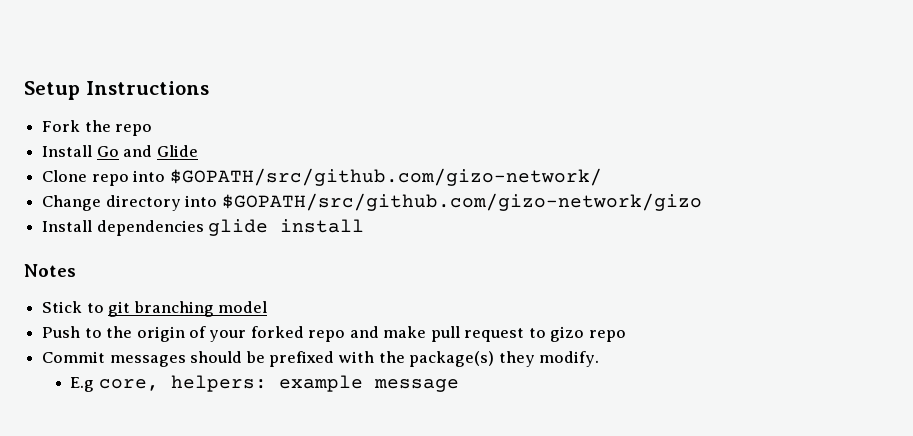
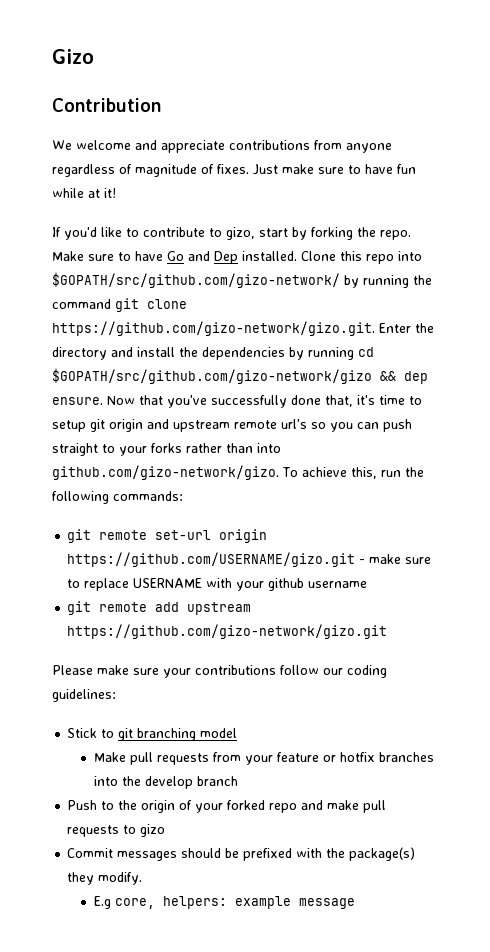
[24,81,209,100] [42,120,153,136] [42,145,198,157] [42,168,602,186] [42,193,702,211] [42,219,365,236] [24,264,76,277] Setup Instructions // Fork the repo // Install Go and Glide // Clone repo into $GOPATH/src/github.com/gizo-network/ // Change directory into $GOPATH/src/github.com/gizo-network/gizo // Install dependencies glide install // Notes -> [52,49,94,64] [52,98,161,112] [52,140,392,153] [52,164,416,177] [52,188,116,198] [52,227,411,240] [52,251,422,264] [52,272,432,288] [52,298,187,312] [52,321,434,336] [52,347,374,360] [52,368,428,384] [52,395,422,408] [52,419,412,432] [52,443,281,456] [52,465,424,480] [52,491,183,504] [67,529,268,543] [67,552,432,567] [67,578,368,591] [67,601,252,615] [67,624,388,639] [52,665,387,678] [52,689,116,702] Gizo // Contribution // We welcome and appreciate contributions from anyone regardless of magnitude of fixes. Just make sure to have fun while at it! // If you'd like to contribute to gizo, start by forking the repo. Make sure to have Go and Dep installed. Clone this repo into $GOPATH/src/github.com/gizo-network/ by running the command git clone https://github.com/gizo-network/gizo.git. Enter the directory and install the dependencies by running cd $GOPATH/src/github.com/gizo-network/gizo && dep ensure. Now that you've successfully done that, it's time to setup git origin and upstream remote url's so you can push straight to your forks rather than into github.com/gizo-network/gizo. To achieve this, run the following commands: // git remote set-url origin https://github.com/USERNAME/gizo.git - make sure to replace USERNAME with your github username // git remote add upstream https://github.com/gizo-network/gizo.git // Please make sure your contributions follow our coding guidelines:
(267, 307) none -> [93,752,434,765] [93,776,238,789] // Make pull requests from your feature or hotfix branches into the develop branch
[464,328,525,342] request -> [67,825,120,837] requests
[588,330,626,342] repo -> (166, 830) none

